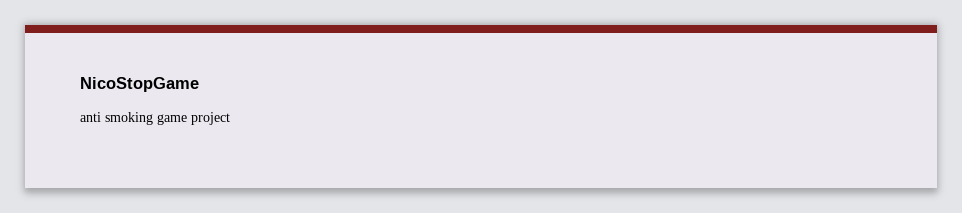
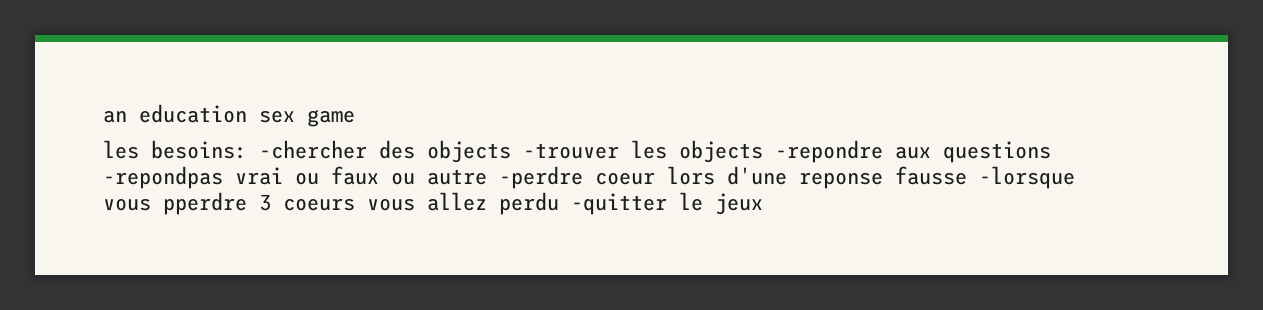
[80,77,199,92] [80,112,230,125] NicoStopGame // anti smoking game project -> [103,104,355,127] [103,140,1051,163] [103,166,1075,189] [103,192,763,215] an education sex game // les besoins: -chercher des objects -trouver les objects -repondre aux questions -repondpas vrai ou faux ou autre -perdre coeur lors d'une reponse fausse -lorsque vous pperdre 3 coeurs vous allez perdu -quitter le jeux

